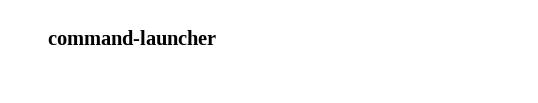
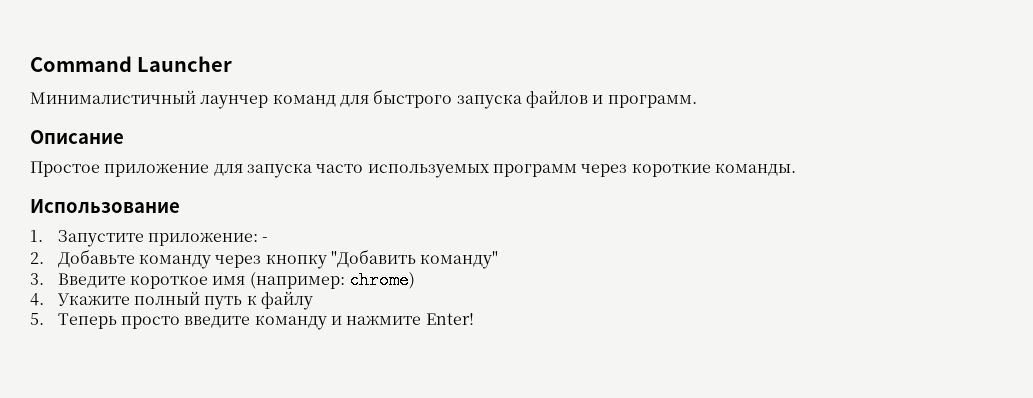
[48,30,216,45] command-launcher -> [30,56,233,72] [30,89,697,109] [30,130,124,144] [30,161,796,178] [30,199,180,213] [30,230,269,247] [30,249,499,269] [30,271,416,289] [30,291,314,310] [30,313,474,330] Command Launcher // Минималистичный лаунчер команд для быстрого запуска файлов и программ. // Описание // Простое приложение для запуска часто используемых программ через короткие команды. // Использование // 1. Запустите приложение: - // 2. Добавьте команду через кнопку "Добавить команду" // 3. Введите короткое имя (например: chrome) // 4. Укажите полный путь к файлу // 5. Теперь просто введите команду и нажмите Enter!

